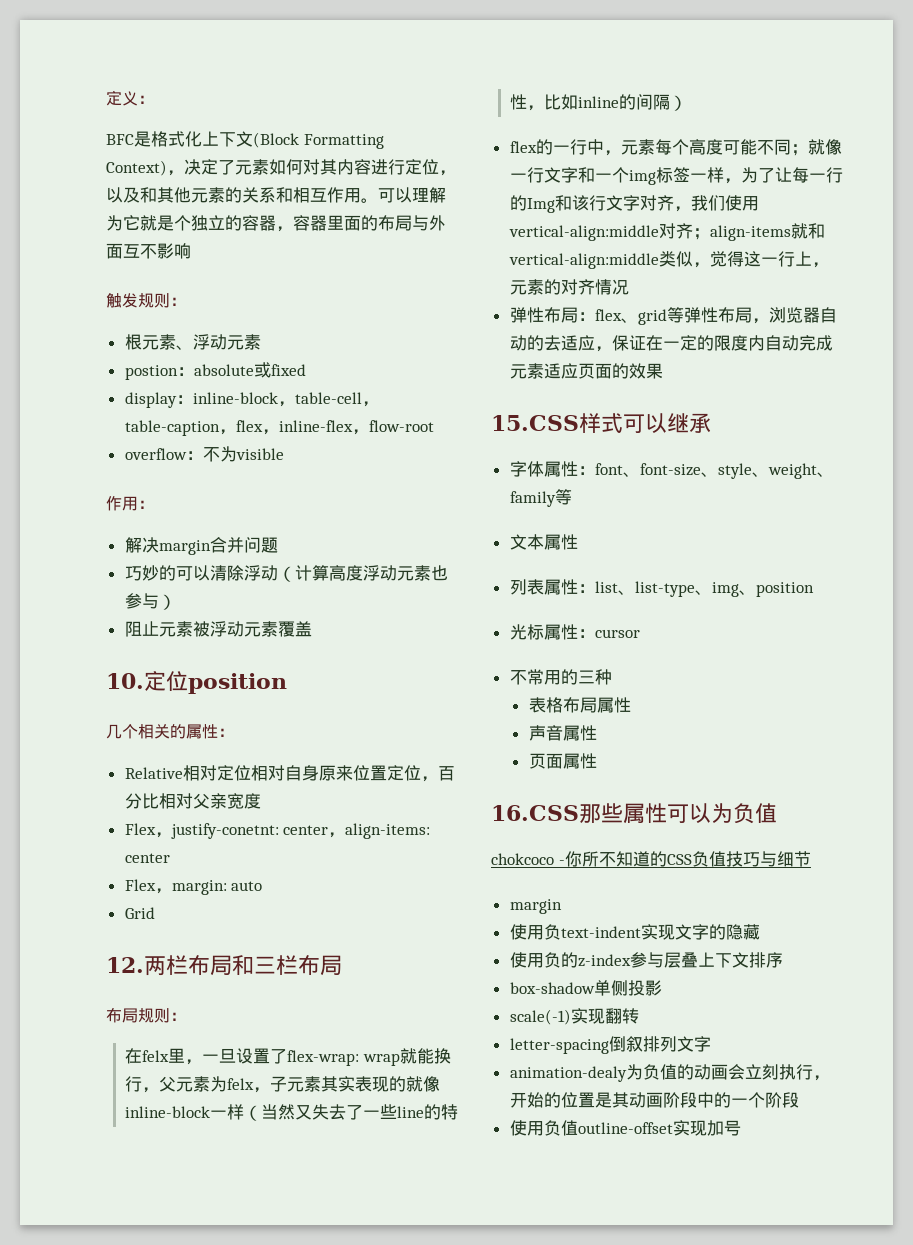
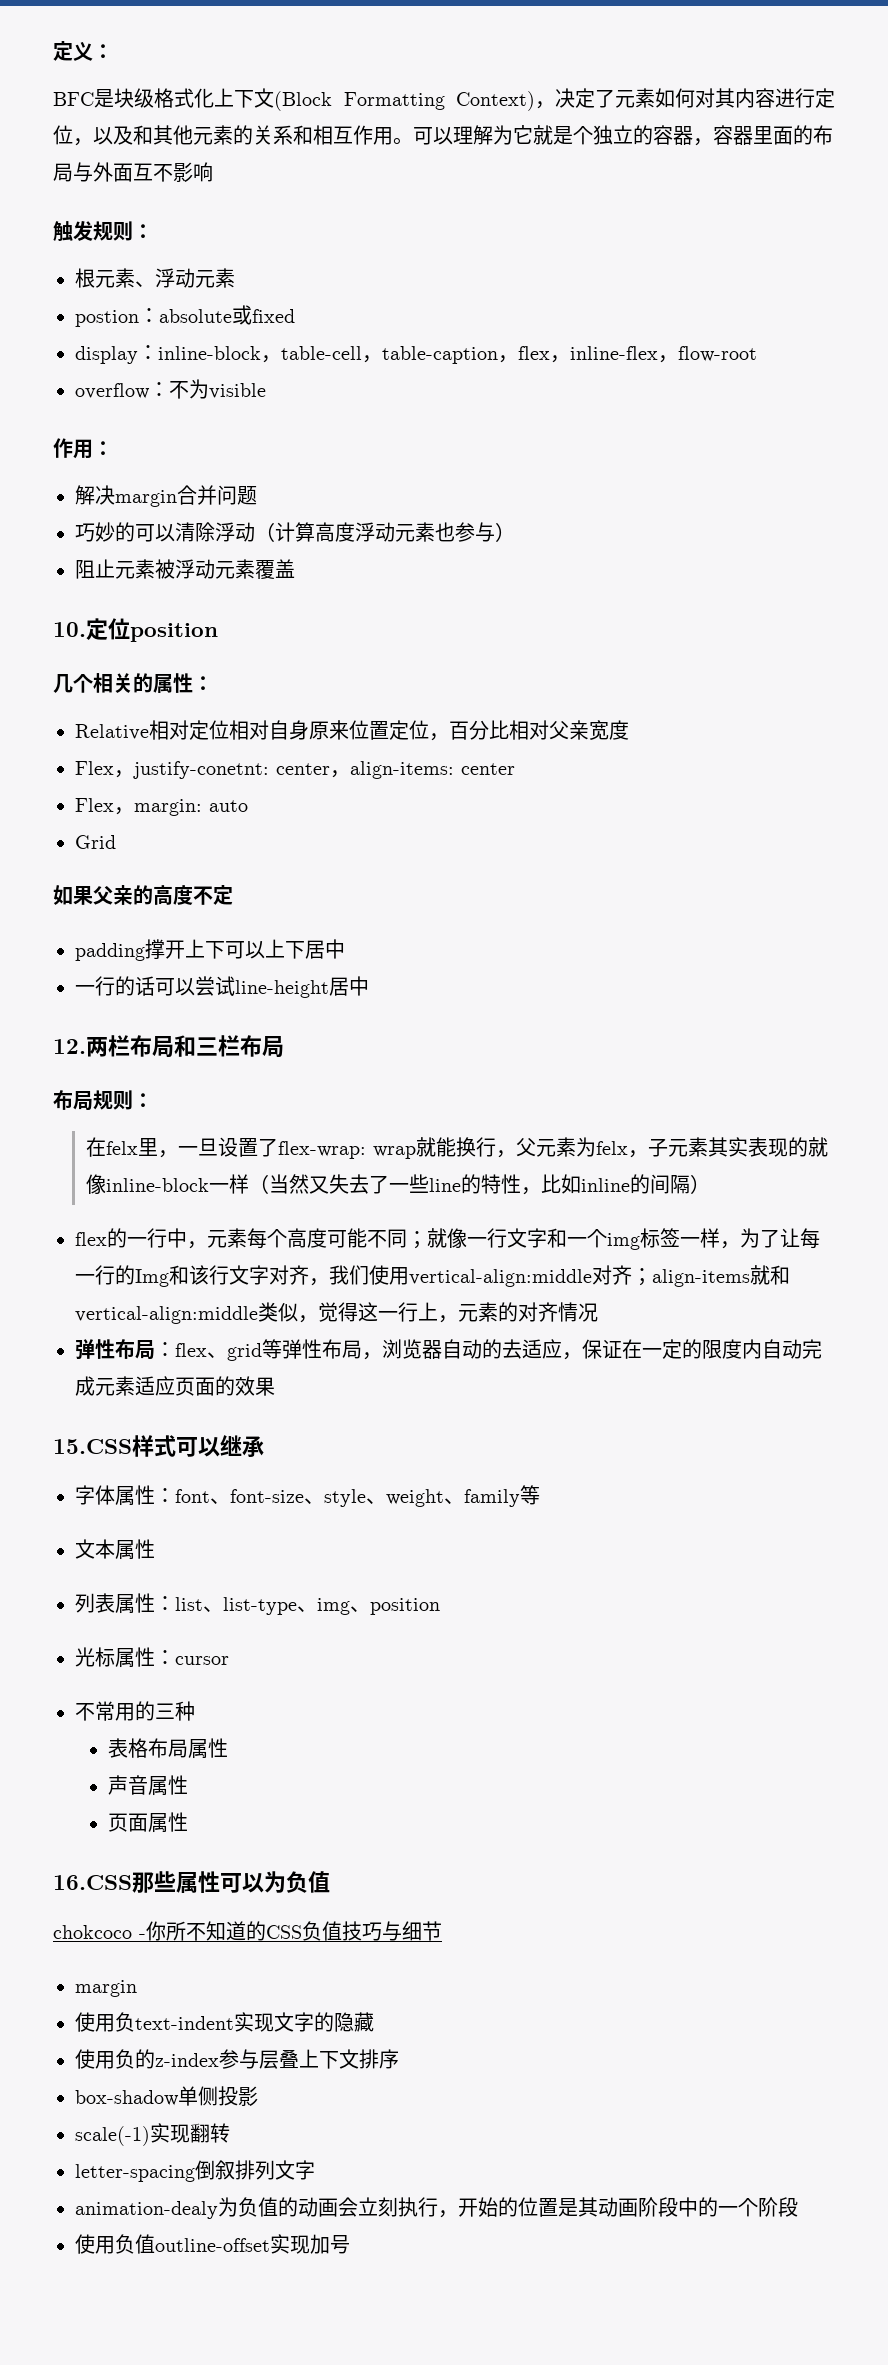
(151, 139) none -> [114,88,154,108] 块级
(155, 913) none -> [53,885,233,905] [75,939,345,961] [75,976,369,998] // 如果父亲的高度不定 // padding撑开上下可以上下居中 // 一行的话可以尝试line-height居中

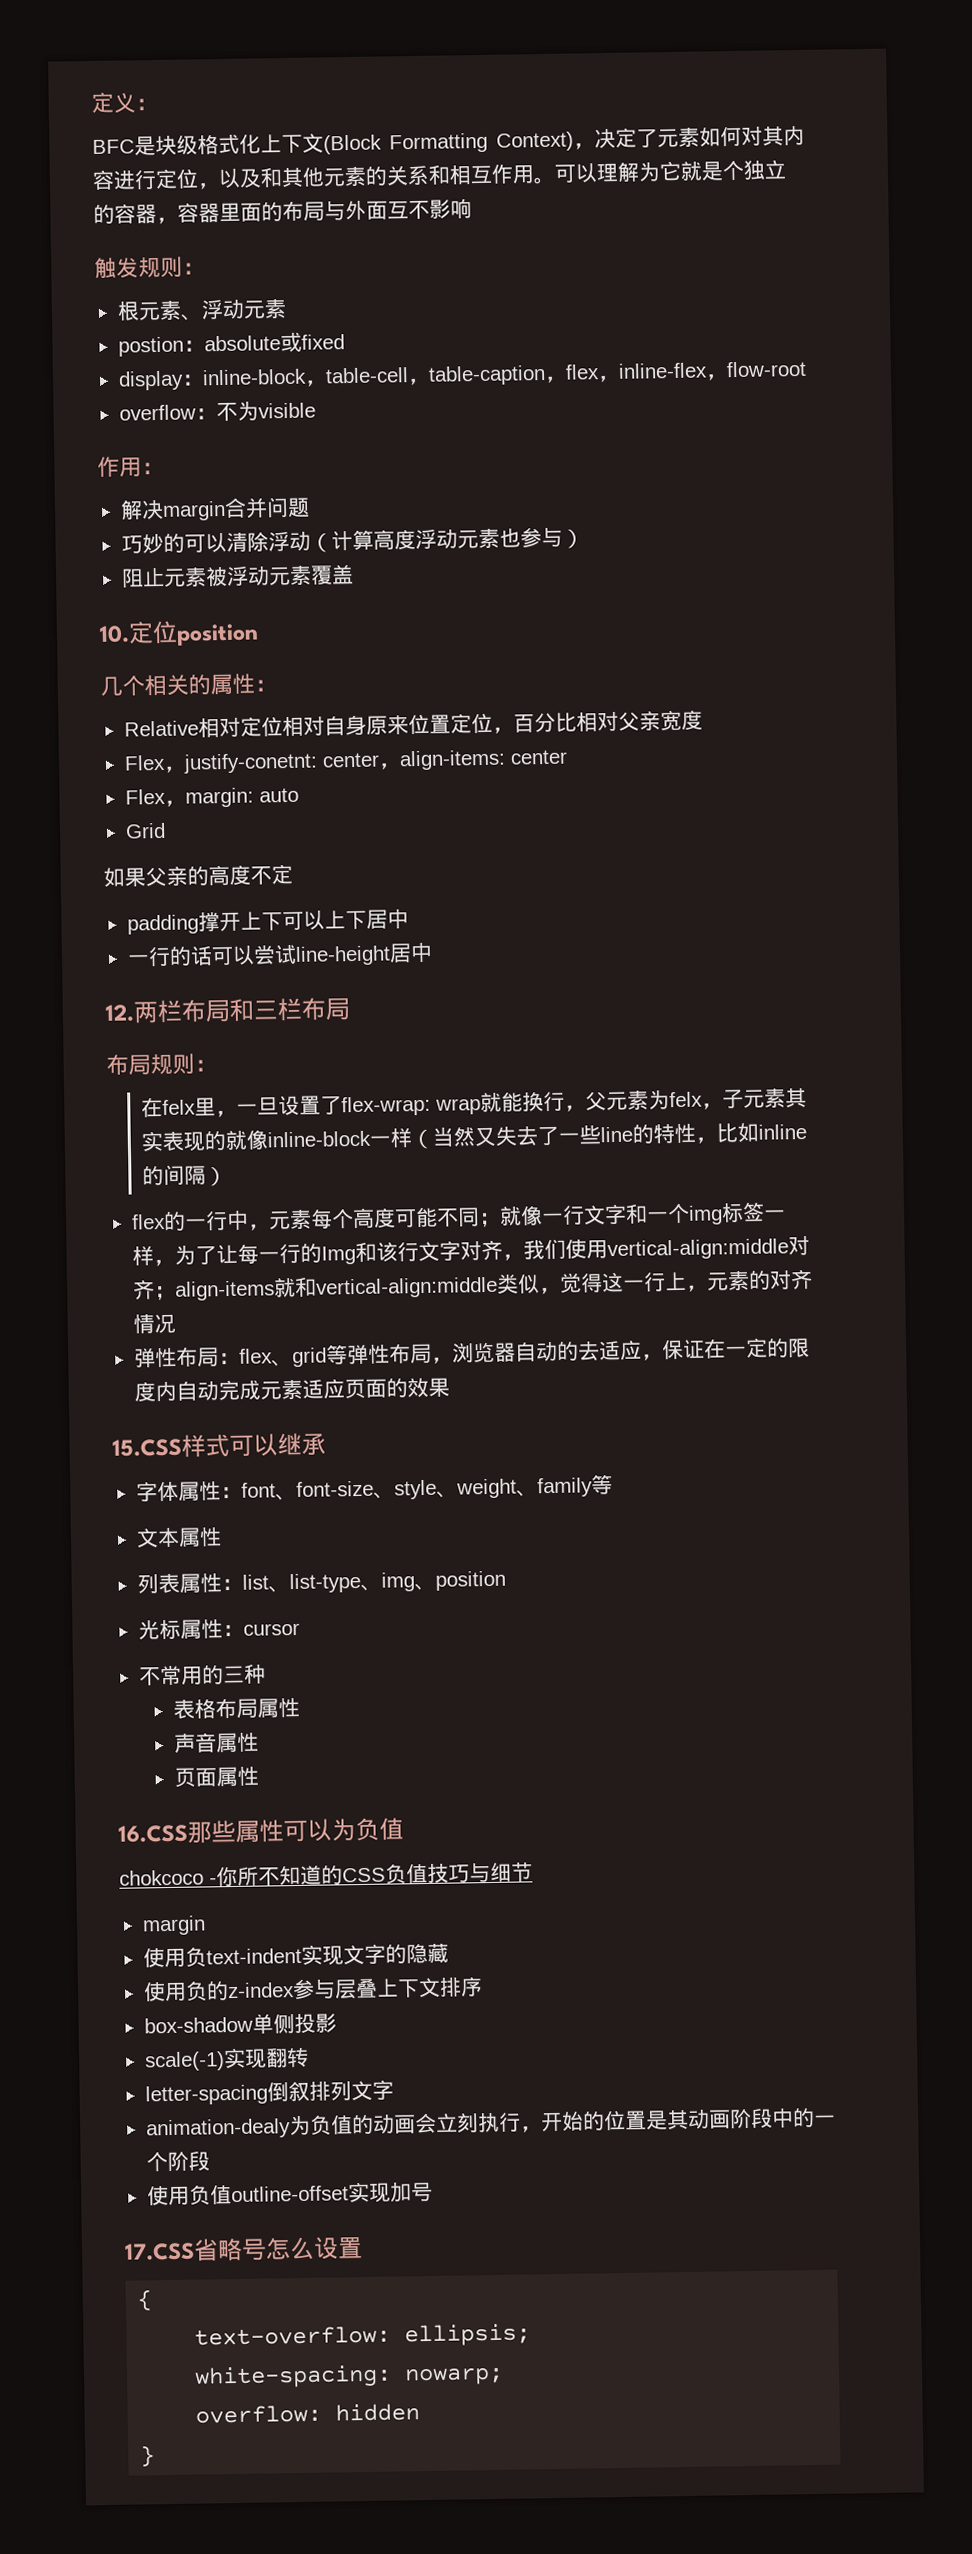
(350, 2244) none -> [124,2236,363,2262] [137,2289,154,2311] [194,2323,532,2347] [194,2364,505,2389] [195,2403,421,2424] [140,2445,156,2467] // 17.CSS省略号怎么设置 // { // text-overflow: ellipsis; // white-spacing: nowarp; // overflow: hidden // }

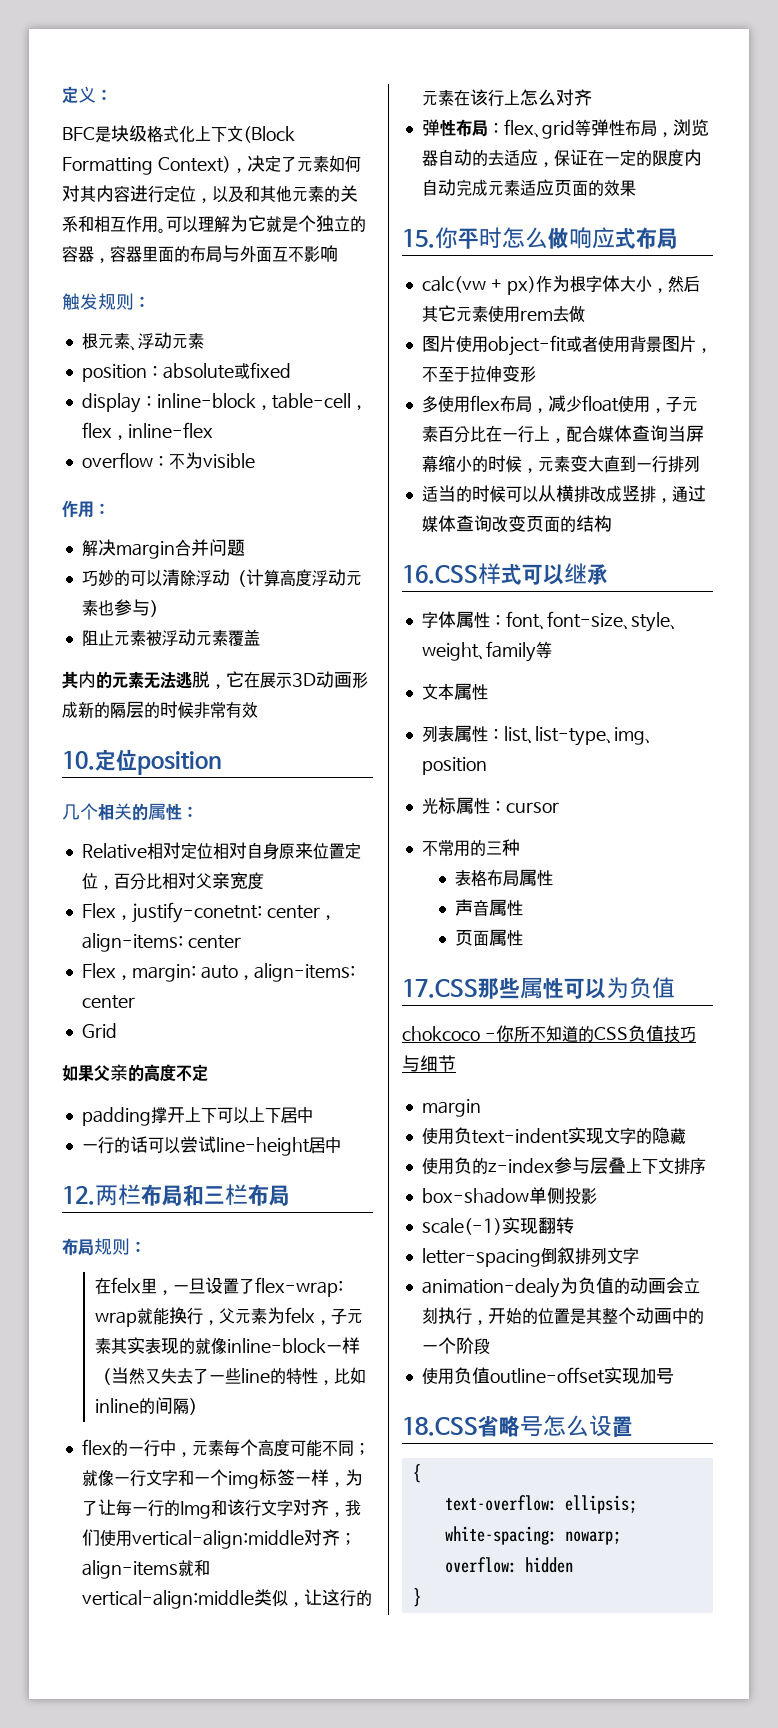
[117,336,184,357] postion -> [81,364,147,382] position
[427,364,567,386] table-caption， -> (367, 407) none
[704,360,807,381] ，flow-root -> (213, 430) none
(354, 574) none -> [62,671,368,689] [62,701,258,719] // 其内的元素无法逃脱，它在展示3D动画形成新的隔层的时候非常有效
(299, 795) none -> [237,963,355,982] [81,995,135,1009] ，align-items: center
[558,1268,813,1293] [132,1313,176,1334] 觉得这一行上，元素的对齐情况 -> [303,1589,372,1607] [421,89,592,107] 让这行的元素在该行上怎么对齐
[112,1438,182,1457] 15.CSS -> [402,227,678,249] [421,275,700,295] [421,305,585,323] [421,335,712,356] [421,365,536,383] [421,395,698,413] [421,425,704,443] [421,455,700,473] [421,485,706,503] [421,515,612,533] [402,565,478,584] 15.你平时怎么做响应式布局 // calc(vw + px)作为根字体大小，然后其它元素使用rem去做 // 图片使用object-fit或者使用背景图片，不至于拉伸变形 // 多使用flex布局，减少float使用，子元素百分比在一行上，配合媒体查询当屏幕缩小的时候，元素变大直到一行排列 // 适当的时候可以从横排改成竖排，通过媒体查询改变页面的结构 // 16.CSS
[118,1824,188,1843] 16.CSS -> [402,979,478,998] 17.CSS
[686,2108,773,2129] 动画阶段 -> [601,1307,672,1324] 整个动画
[124,2242,195,2261] 17.CSS -> [402,1417,478,1436] 18.CSS

